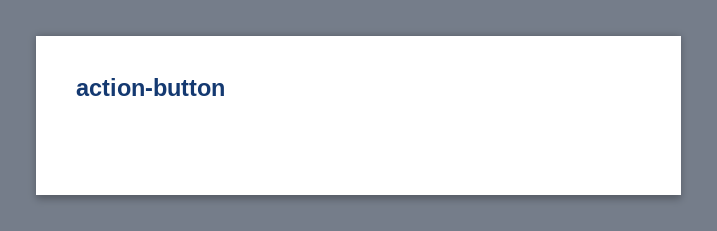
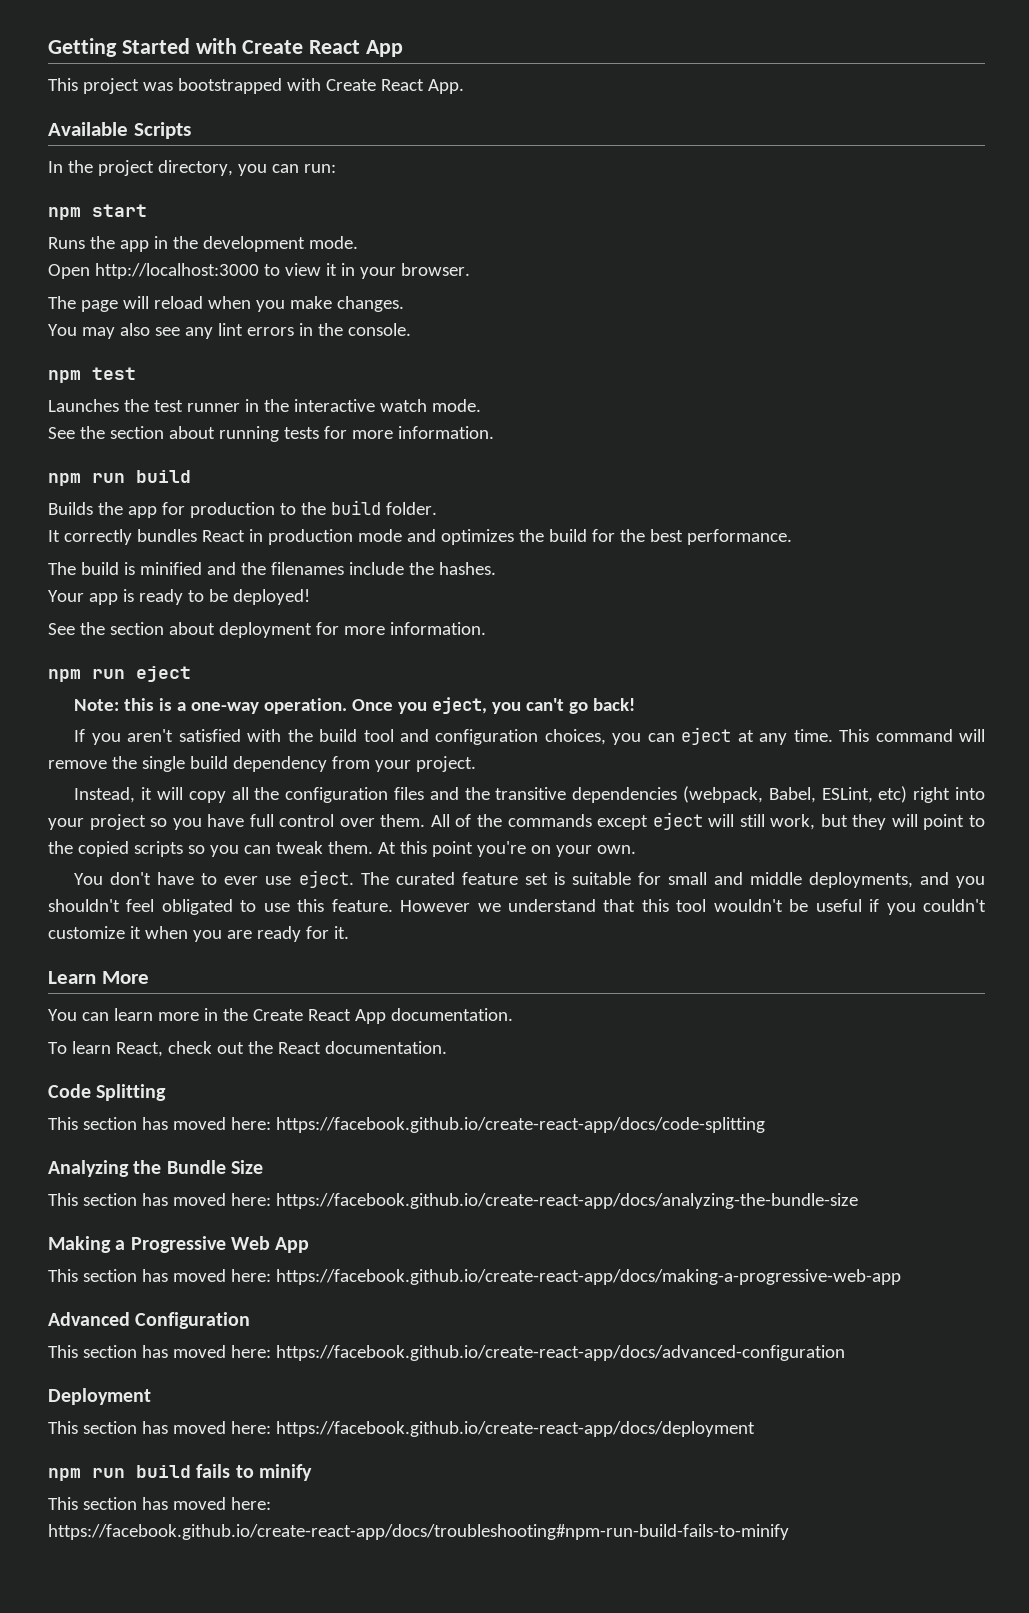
[76,78,225,96] action-button -> [48,38,404,57] [48,78,464,94] [48,122,191,139] [48,160,336,176] [48,204,147,220] [48,236,358,252] [48,263,470,279] [48,296,404,312] [48,323,411,339] [48,367,136,383] [48,399,481,412] [48,426,494,442] [48,470,191,486] [48,500,437,518] [48,529,792,545] [48,562,496,575] [48,589,310,605] [48,622,486,638] [48,666,191,682] [74,697,636,714] [74,727,985,745] [48,756,476,772] [74,786,985,803] [48,812,985,830] [48,841,636,857] [74,870,985,888] [48,899,987,915] [48,926,349,942] [48,971,149,984] [48,1008,513,1024] [48,1041,447,1057] [48,1084,167,1101] [48,1117,765,1133] [48,1160,263,1177] [48,1193,858,1209] [48,1236,310,1253] [48,1269,901,1285] [48,1312,251,1329] [48,1345,845,1361] [48,1388,151,1405] [48,1421,755,1437] [48,1464,312,1481] [48,1497,271,1510] [48,1524,789,1540] Getting Started with Create React App // This project was bootstrapped with Create React App. // Available Scripts // In the project directory, you can run: // npm start // Runs the app in the development mode. // Open http://localhost:3000 to view it in your browser. // The page will reload when you make changes. // You may also see any lint errors in the console. // npm test // Launches the test runner in the interactive watch mode. // See the section about running tests for more information. // npm run build // Builds the app for production to the build folder. // It correctly bundles React in production mode and optimizes the build for the best performance. // The build is minified and the filenames include the hashes. // Your app is ready to be deployed! // See the section about deployment for more information. // npm run eject // Note: this is a one-way operation. Once you eject, you can't go back! // If you aren't satisfied with the build tool and configuration choices, you can eject at any time. This command will remove the single build dependency from your project. // Instead, it will copy all the configuration files and the transitive dependencies (webpack, Babel, ESLint, etc) right into your project so you have full control over them. All of the commands except eject will still work, but they will point to the copied scripts so you can tweak them. At this point you're on your own. // You don't have to ever use eject. The curated feature set is suitable for small and middle deployments, and you shouldn't feel obligated to use this feature. However we understand that this tool wouldn't be useful if you couldn't customize it when you are ready for it. // Learn More // You can learn more in the Create React App documentation. // To learn React, check out the React documentation. // Code Splitting // This section has moved here: https://facebook.github.io/create-react-app/docs/code-splitting // Analyzing the Bundle Size // This section has moved here: https://facebook.github.io/create-react-app/docs/analyzing-the-bundle-size // Making a Progressive Web App // This section has moved here: https://facebook.github.io/create-react-app/docs/making-a-progressive-web-app // Advanced Configuration // This section has moved here: https://facebook.github.io/create-react-app/docs/advanced-configuration // Deployment // This section has moved here: https://facebook.github.io/create-react-app/docs/deployment // npm run build fails to minify // This section has moved here: https://facebook.github.io/create-react-app/docs/troubleshooting#npm-run-build-fails-to-minify

